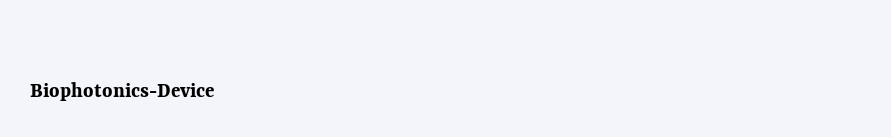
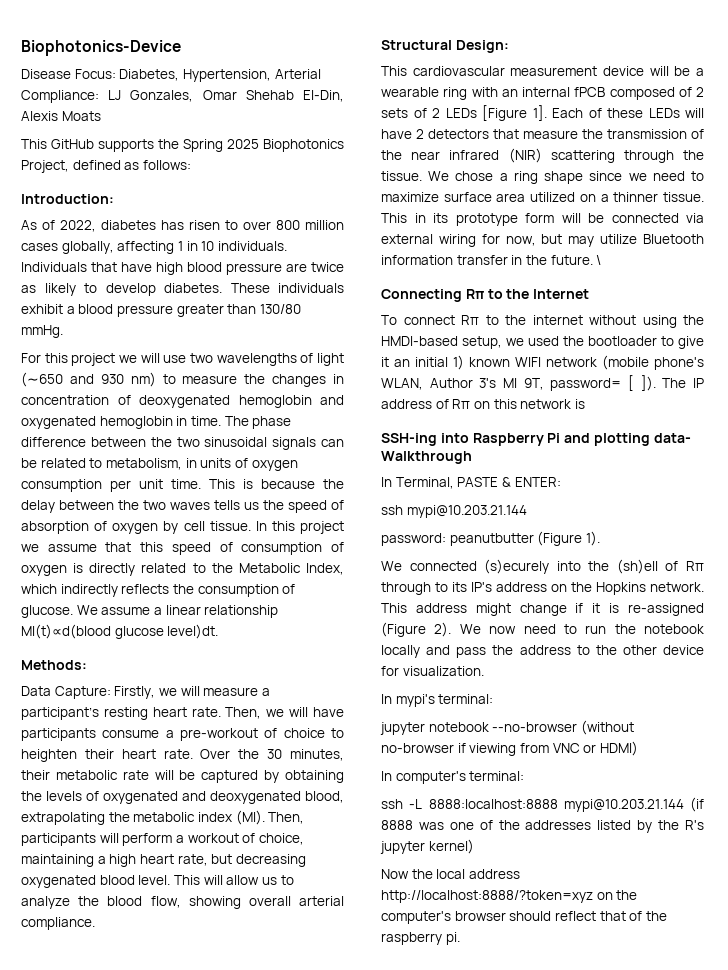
(214, 91) none -> [21,69,321,82] [21,90,344,103] [21,111,101,121] [21,139,344,152] [21,160,191,173] [21,194,114,204] [21,220,344,232] [21,241,287,254] [21,262,344,275] [21,283,344,296] [21,304,301,317] [21,325,63,338] [21,353,344,366] [21,372,344,387] [21,395,344,408] [21,416,292,429] [21,437,344,450] [21,458,298,471] [21,479,344,492] [21,500,344,513] [21,521,344,534] [21,542,345,555] [21,563,345,576] [21,584,296,597] [21,605,279,618] [21,624,219,639] [21,660,87,670] [21,686,270,699] [21,707,344,720] [21,728,344,741] [21,749,344,762] [21,770,344,783] [21,791,344,804] [21,810,305,825] [21,833,304,846] [21,854,306,867] [21,875,294,888] [21,896,344,909] [21,917,95,930] [381,40,509,53] [381,66,704,76] [381,87,704,100] [381,105,704,121] [381,129,704,139] [381,148,704,163] [381,171,704,184] [381,192,704,202] [381,213,704,226] [381,234,704,247] [381,255,602,265] [381,289,590,302] [381,315,704,328] [381,336,704,349] [381,355,704,370] [381,375,704,391] [381,399,585,409] [381,433,691,446] [381,451,472,464] [381,477,561,489] [381,505,527,518] [381,531,600,546] [381,559,704,574] [381,582,704,595] [381,603,704,616] [381,622,704,637] [381,645,704,658] [381,666,484,676] [381,694,494,707] [380,720,634,735] [381,741,638,756] [381,771,525,784] [381,797,704,812] [381,820,704,833] [380,839,474,854] [381,869,520,879] [381,890,638,903] [381,911,667,924] [381,932,460,945] // Disease Focus: Diabetes, Hypertension, Arterial Compliance: LJ Gonzales, Omar Shehab El-Din, Alexis Moats // This GitHub supports the Spring 2025 Biophotonics Project, defined as follows: // Introduction: // As of 2022, diabetes has risen to over 800 million cases globally, affecting 1 in 10 individuals. Individuals that have high blood pressure are twice as likely to develop diabetes. These individuals exhibit a blood pressure greater than 130/80 mmHg. // For this project we will use two wavelengths of light (∼650 and 930 nm) to measure the changes in concentration of deoxygenated hemoglobin and oxygenated hemoglobin in time. The phase difference between the two sinusoidal signals can be related to metabolism, in units of oxygen consumption per unit time. This is because the delay between the two waves tells us the speed of absorption of oxygen by cell tissue. In this project we assume that this speed of consumption of oxygen is directly related to the Metabolic Index, which indirectly reflects the consumption of glucose. We assume a linear relationship MI(t)∝d(blood glucose level)dt. // Methods: // Data Capture: Firstly, we will measure a participant’s resting heart rate. Then, we will have participants consume a pre-workout of choice to heighten their heart rate. Over the 30 minutes, their metabolic rate will be captured by obtaining the levels of oxygenated and deoxygenated blood, extrapolating the metabolic index (MI). Then, participants will perform a workout of choice, maintaining a high heart rate, but decreasing oxygenated blood level. This will allow us to analyze the blood flow, showing overall arterial compliance. // Structural Design: // This cardiovascular measurement device will be a wearable ring with an internal fPCB composed of 2 sets of 2 LEDs [Figure 1]. Each of these LEDs will have 2 detectors that measure the transmission of the near infrared (NIR) scattering through the tissue. We chose a ring shape since we need to maximize surface area utilized on a thinner tissue. This in its prototype form will be connected via external wiring for now, but may utilize Bluetooth information transfer in the future. \ // Connecting Rπ to the Internet // To connect Rπ to the internet without using the HMDI-based setup, we used the bootloader to give it an initial 1) known WIFI network (mobile phone's WLAN, Author 3's MI 9T, password= [ ]). The IP address of Rπ on this network is // SSH-ing into Raspberry Pi and plotting data- Walkthrough // In Terminal, PASTE & ENTER: // ssh mypi@10.203.21.144 // password: peanutbutter (Figure 1). // We connected (s)ecurely into the (sh)ell of Rπ through to its IP's address on the Hopkins network. This address might change if it is re-assigned (Figure 2). We now need to run the notebook locally and pass the address to the other device for visualization. // In mypi's terminal: // jupyter notebook --no-browser (without no-browser if viewing from VNC or HDMI) // In computer's terminal: // ssh -L 8888:localhost:8888 mypi@10.203.21.144 (if 8888 was one of the addresses listed by the R's jupyter kernel) // Now the local address http://localhost:8888/?token=xyz on the computer's browser should reflect that of the raspberry pi.

